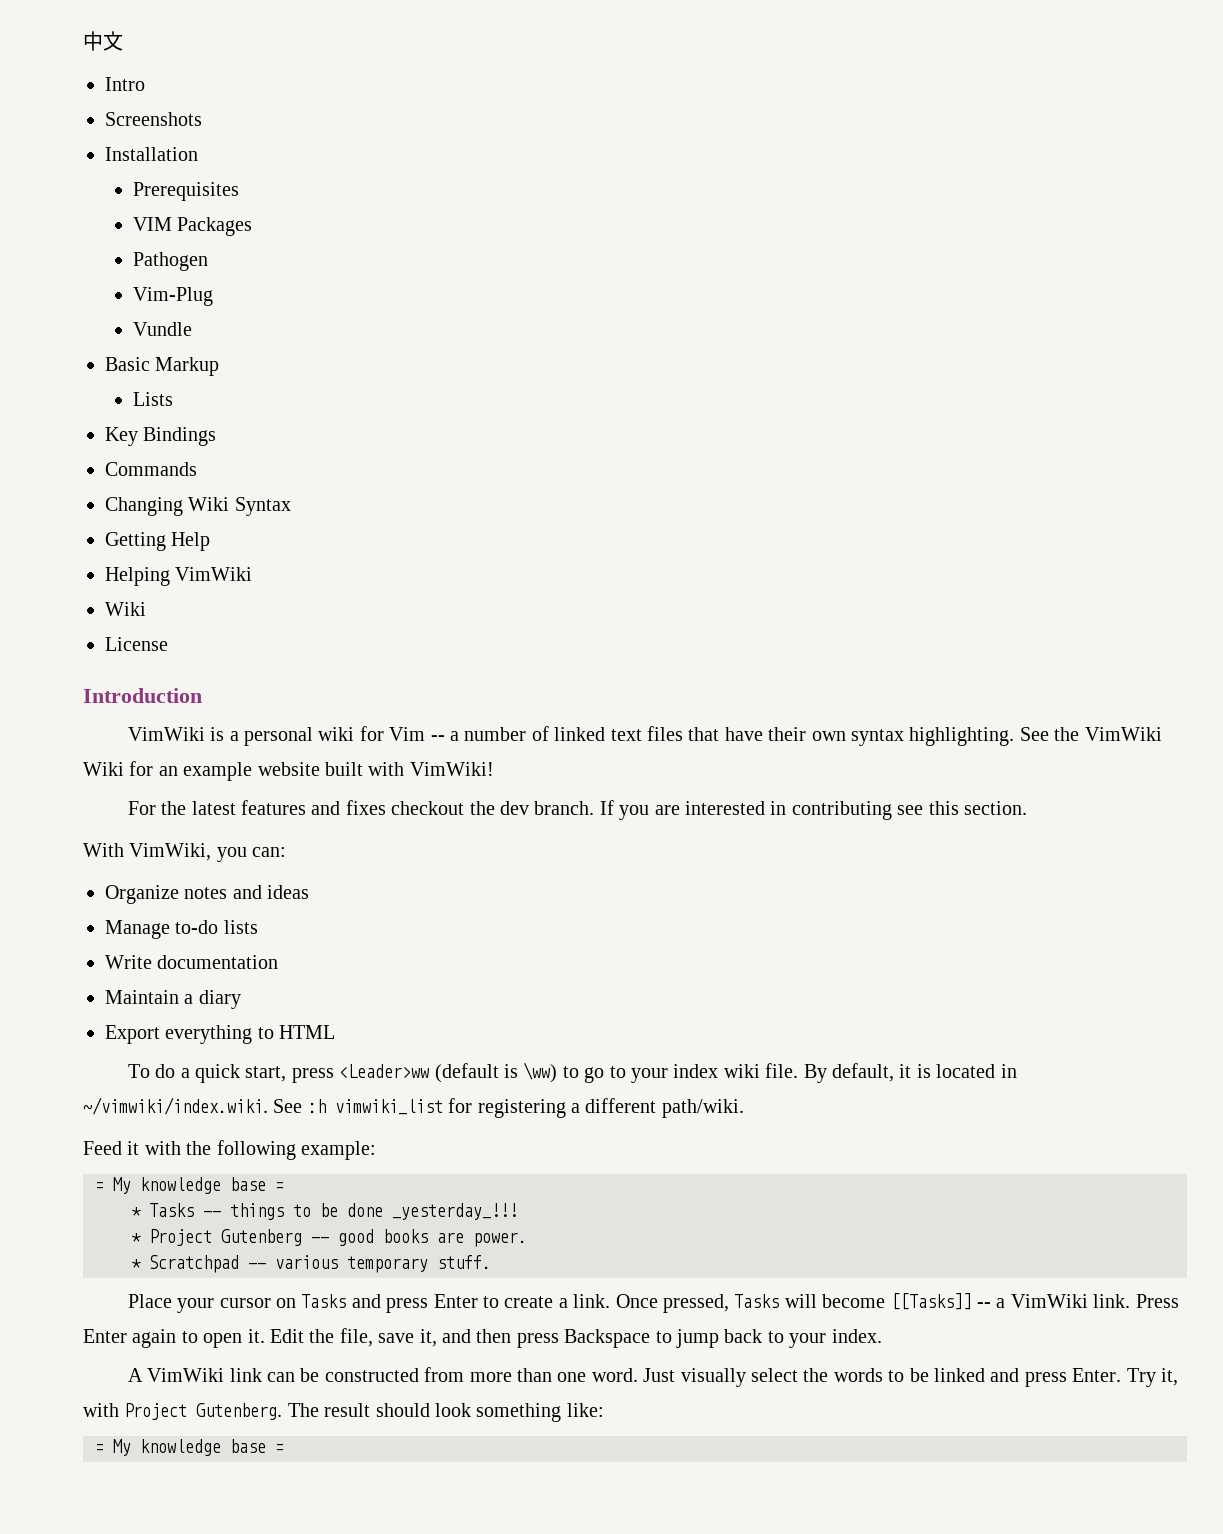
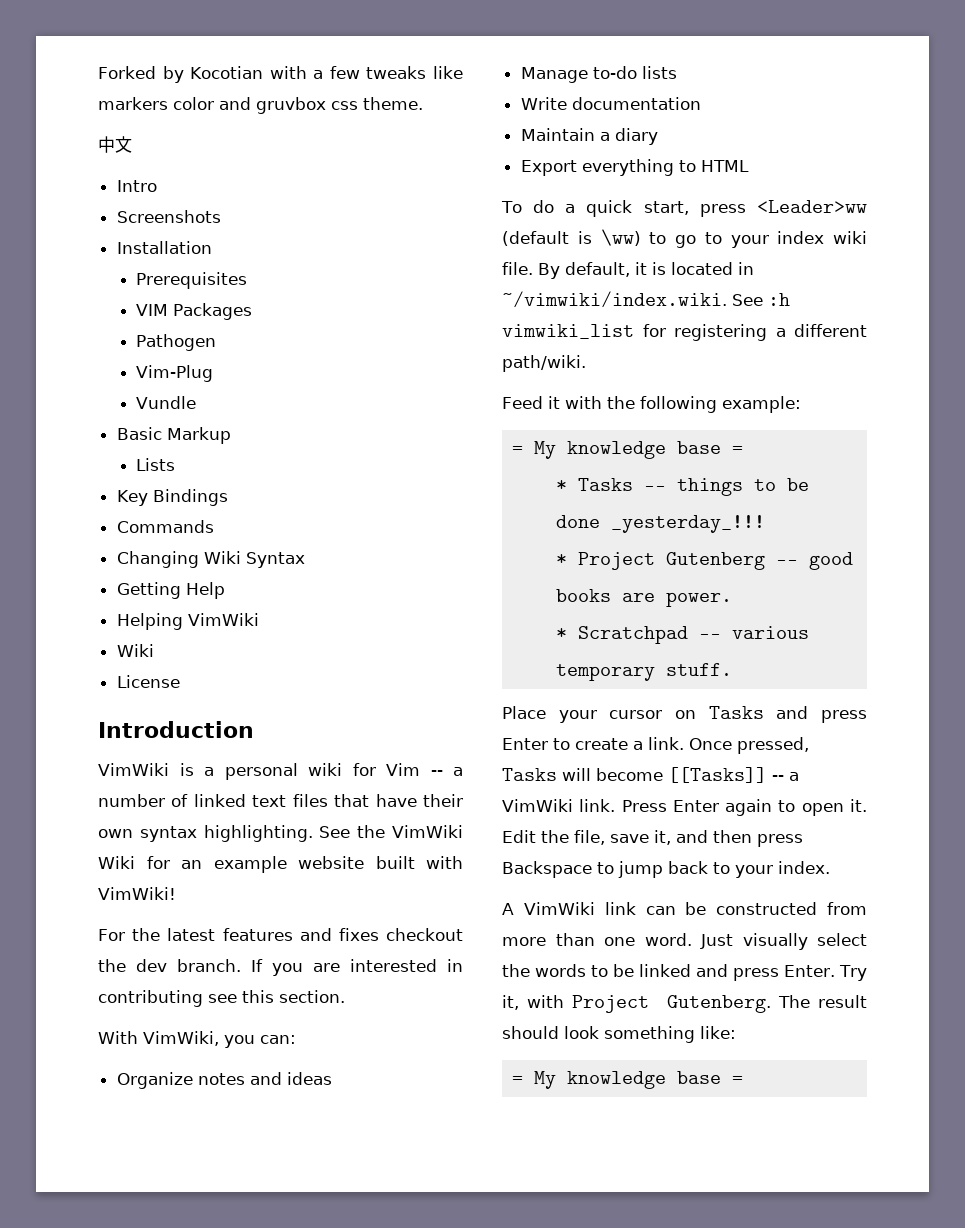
(83, 41) none -> [98,66,463,83] [98,97,423,114] Forked by Kocotian with a few tweaks like markers color and gruvbox css theme. //

